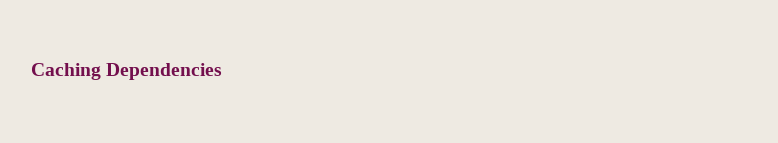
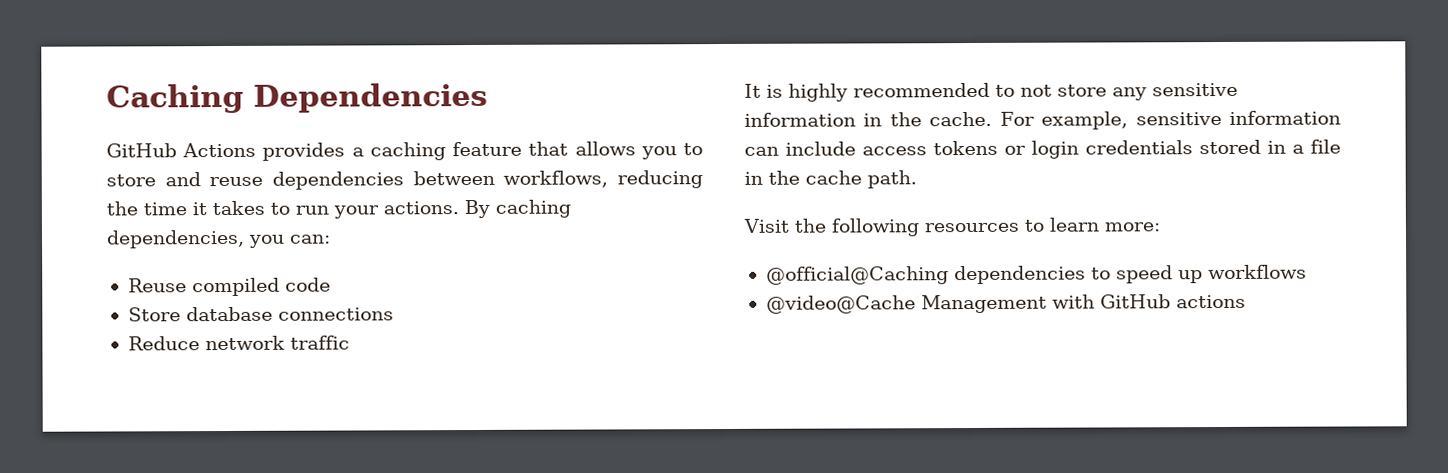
(223, 71) none -> [106,141,703,161] [106,170,703,190] [106,199,571,219] [106,229,331,249] [127,277,331,297] [127,306,394,322] [127,335,350,351] [744,82,1238,102] [744,110,1341,130] [744,139,1341,159] [744,170,917,189] [743,217,1160,237] [765,264,1307,285] [765,294,1246,314] // GitHub Actions provides a caching feature that allows you to store and reuse dependencies between workflows, reducing the time it takes to run your actions. By caching dependencies, you can: // Reuse compiled code // Store database connections // Reduce network traffic // It is highly recommended to not store any sensitive information in the cache. For example, sensitive information can include access tokens or login credentials stored in a file in the cache path. // Visit the following resources to learn more: // @official@Caching dependencies to speed up workflows // @video@Cache Management with GitHub actions

